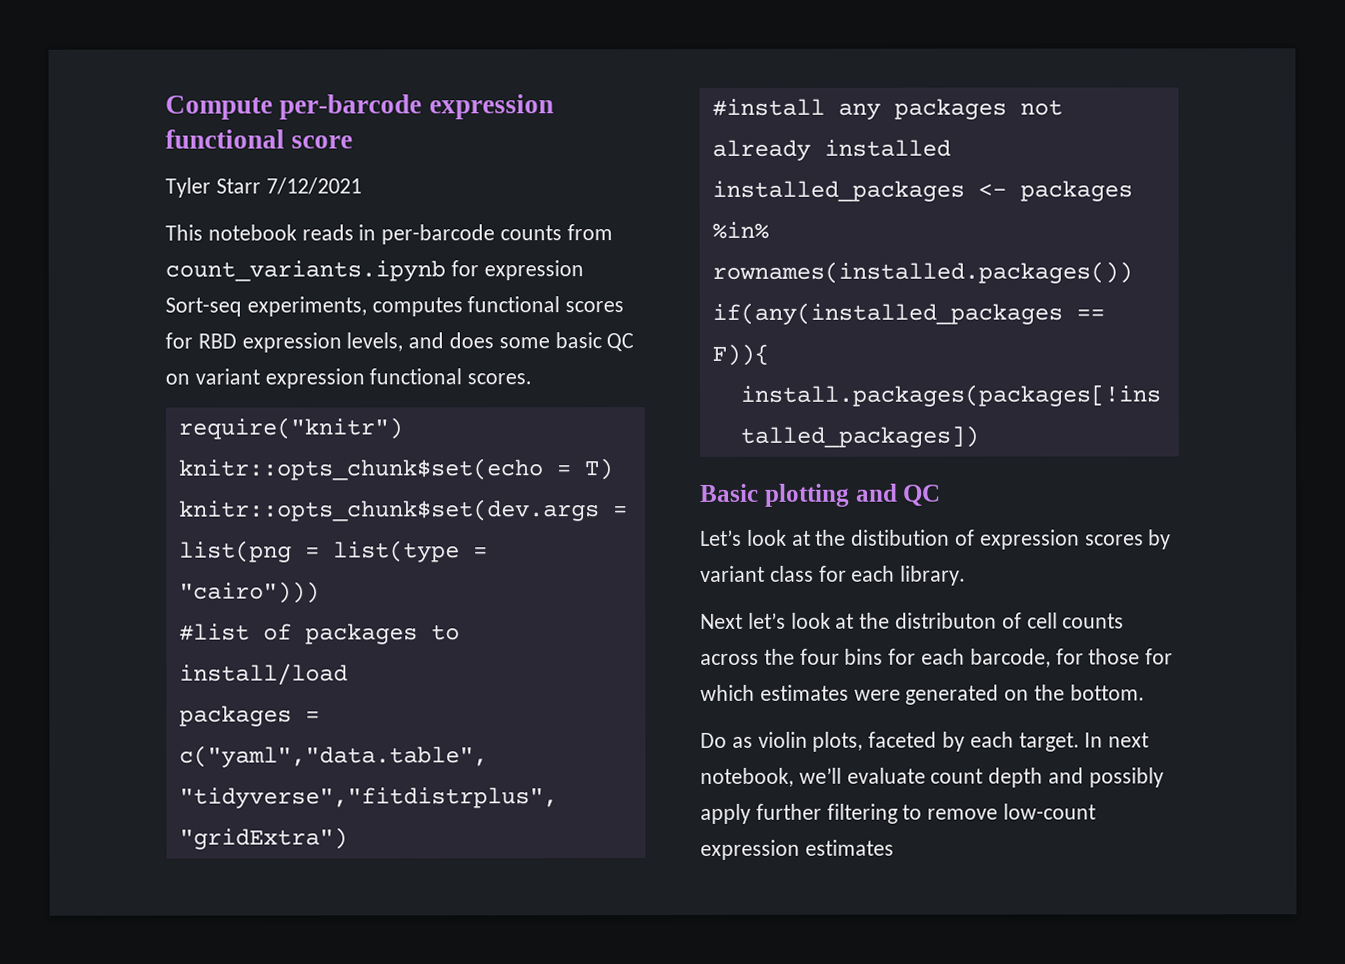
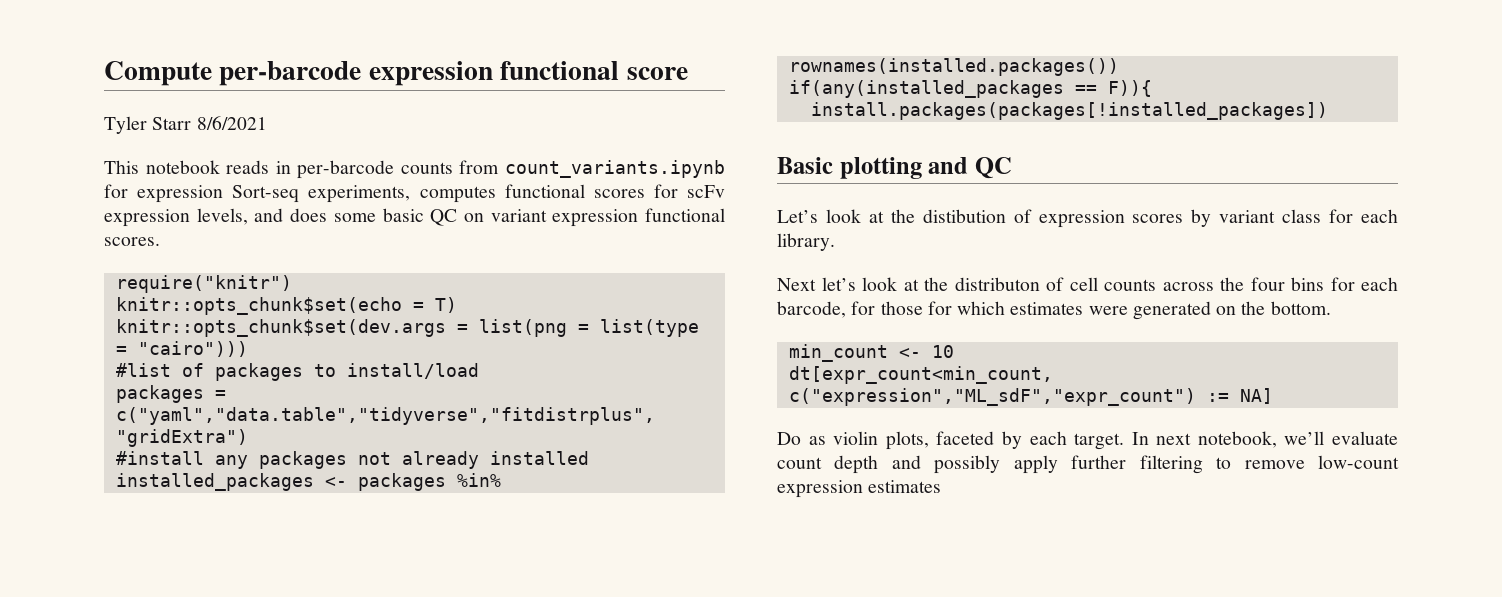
[265,177,362,195] 7/12/2021 -> [196,116,267,130] 8/6/2021
[197,333,237,349] RBD -> [687,185,725,198] scFv
(1145, 692) none -> [788,344,954,362] [788,366,1053,384] [788,388,1273,406] // min_count <- 10 // dt[expr_count<min_count, c("expression","ML_sdF","expr_count") := NA]

